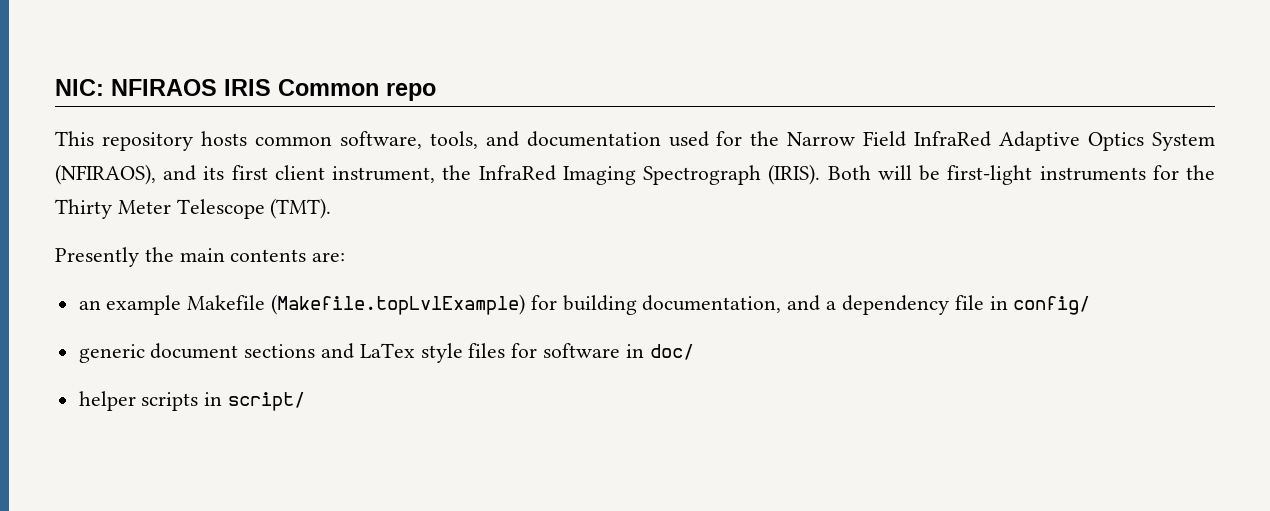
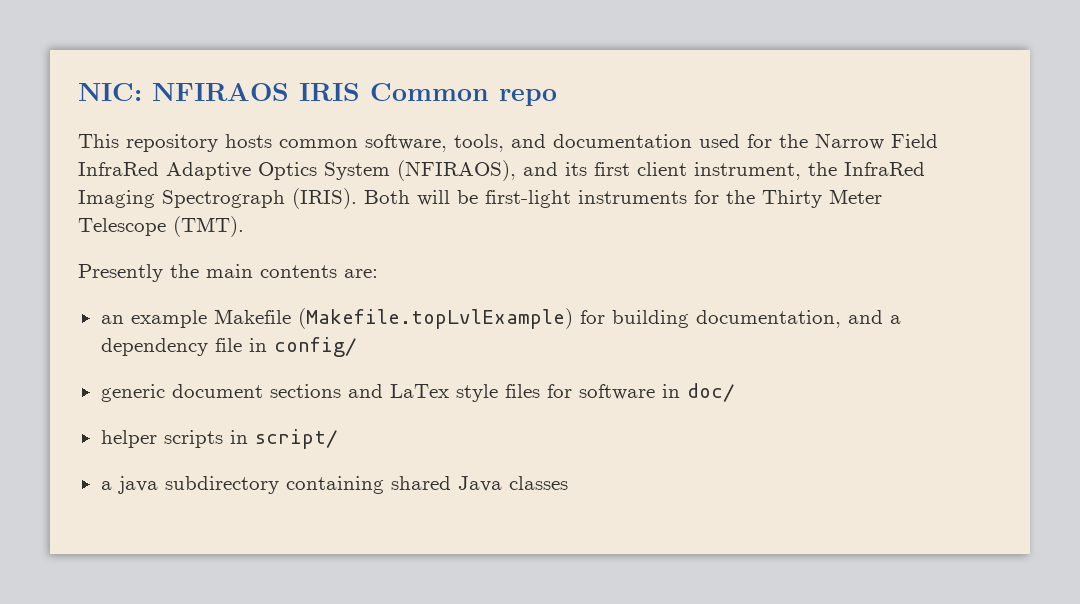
(306, 401) none -> [100,476,568,494] // a java subdirectory containing shared Java classes

